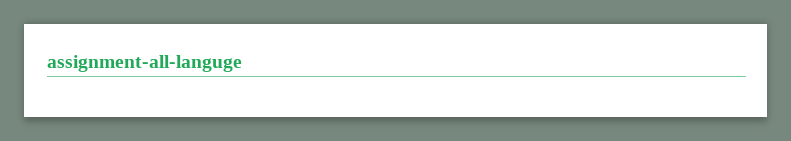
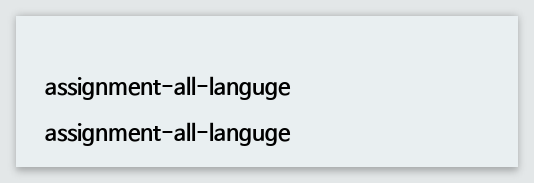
[47,55,242,72] assignment-all-languge -> [45,76,291,100] [45,122,291,146] assignment-all-languge // assignment-all-languge

